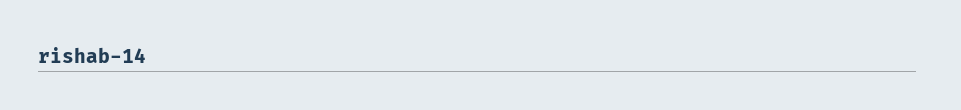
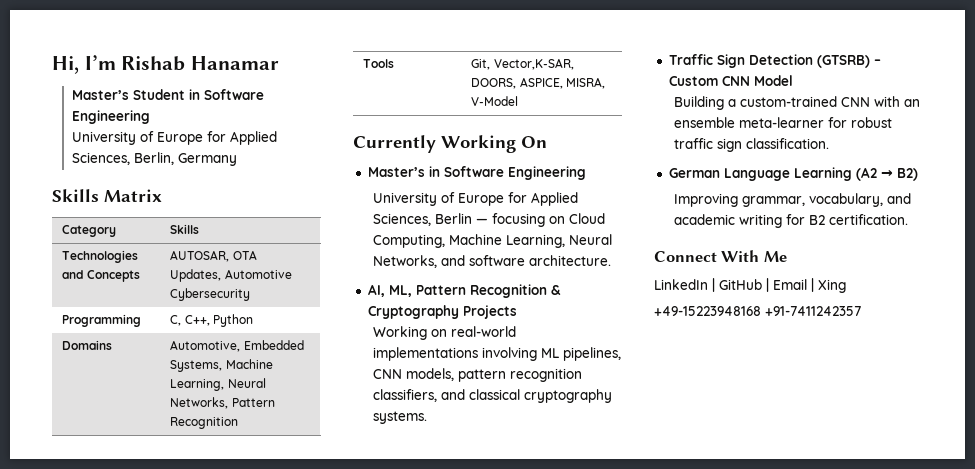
[38,47,146,63] rishab-14 -> [52,55,279,74] [71,89,264,100] [71,110,150,124] [71,131,277,145] [71,152,237,166] [52,189,162,202] [62,225,117,237] [170,224,200,234] [62,250,139,263] [62,270,140,282] [170,250,257,262] [170,269,292,282] [170,288,251,301] [62,314,142,327] [170,314,253,327] [62,340,113,350] [170,340,304,352] [170,359,273,372] [170,378,266,391] [170,397,275,409] [170,417,239,429] [363,59,395,68] [471,58,574,70] [471,77,605,89] [471,96,519,106] [353,135,547,153] [367,166,586,180] [372,192,578,206] [372,213,605,227] [372,234,612,248] [372,255,611,268] [367,284,561,298] [367,305,517,319] [372,326,516,340] [372,347,621,361] [372,368,582,382] [372,389,612,403] [372,411,427,424] [668,54,881,68] [668,75,793,86] [673,96,920,110] [673,117,892,128] [673,138,829,152] [668,167,918,181] [673,193,911,207] [673,214,908,228] [654,250,787,262] [654,278,846,293] [654,306,861,316] Hi, I’m Rishab Hanamar // Master’s Student in Software Engineering // University of Europe for Applied Sciences, Berlin, Germany // Skills Matrix // Category | Skills // Technologies and Concepts | AUTOSAR, OTA Updates, Automotive Cybersecurity // Programming | C, C++, Python // Domains | Automotive, Embedded Systems, Machine Learning, Neural Networks, Pattern Recognition // Tools | Git, Vector,K-SAR, DOORS, ASPICE, MISRA, V-Model // Currently Working On // Master’s in Software Engineering // University of Europe for Applied Sciences, Berlin — focusing on Cloud Computing, Machine Learning, Neural Networks, and software architecture. // AI, ML, Pattern Recognition & Cryptography Projects // Working on real-world implementations involving ML pipelines, CNN models, pattern recognition classifiers, and classical cryptography systems. // Traffic Sign Detection (GTSRB) – Custom CNN Model // Building a custom-trained CNN with an ensemble meta-learner for robust traffic sign classification. // German Language Learning (A2 → B2) // Improving grammar, vocabulary, and academic writing for B2 certification. // Connect With Me // LinkedIn | GitHub | Email | Xing // +49-15223948168 +91-7411242357

